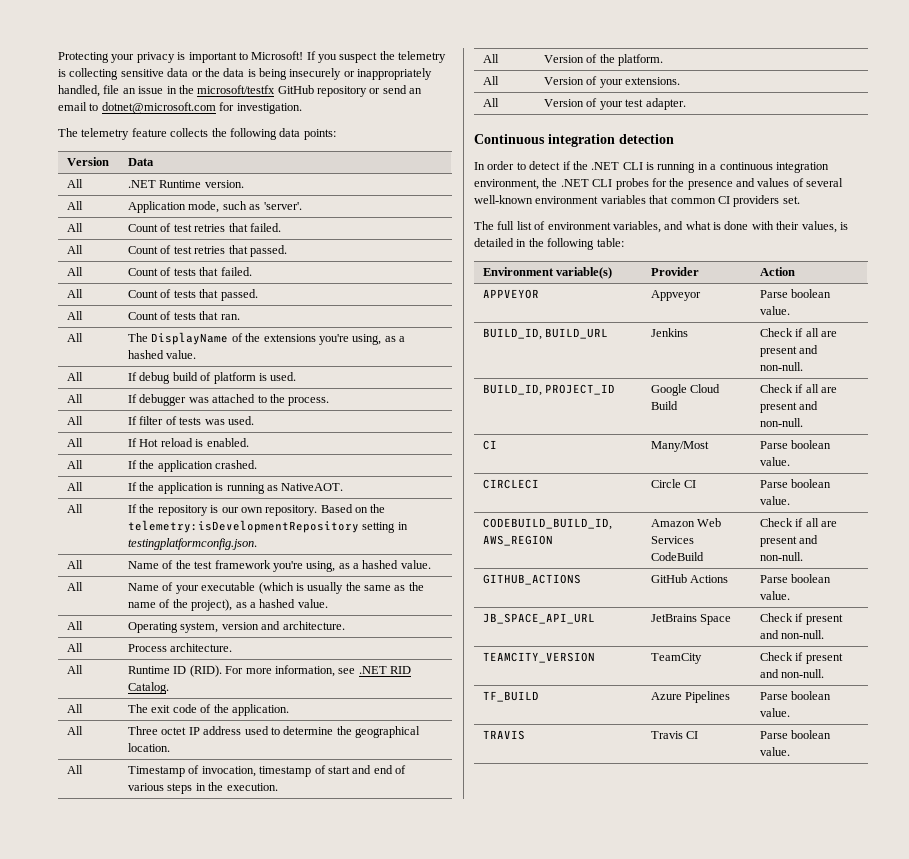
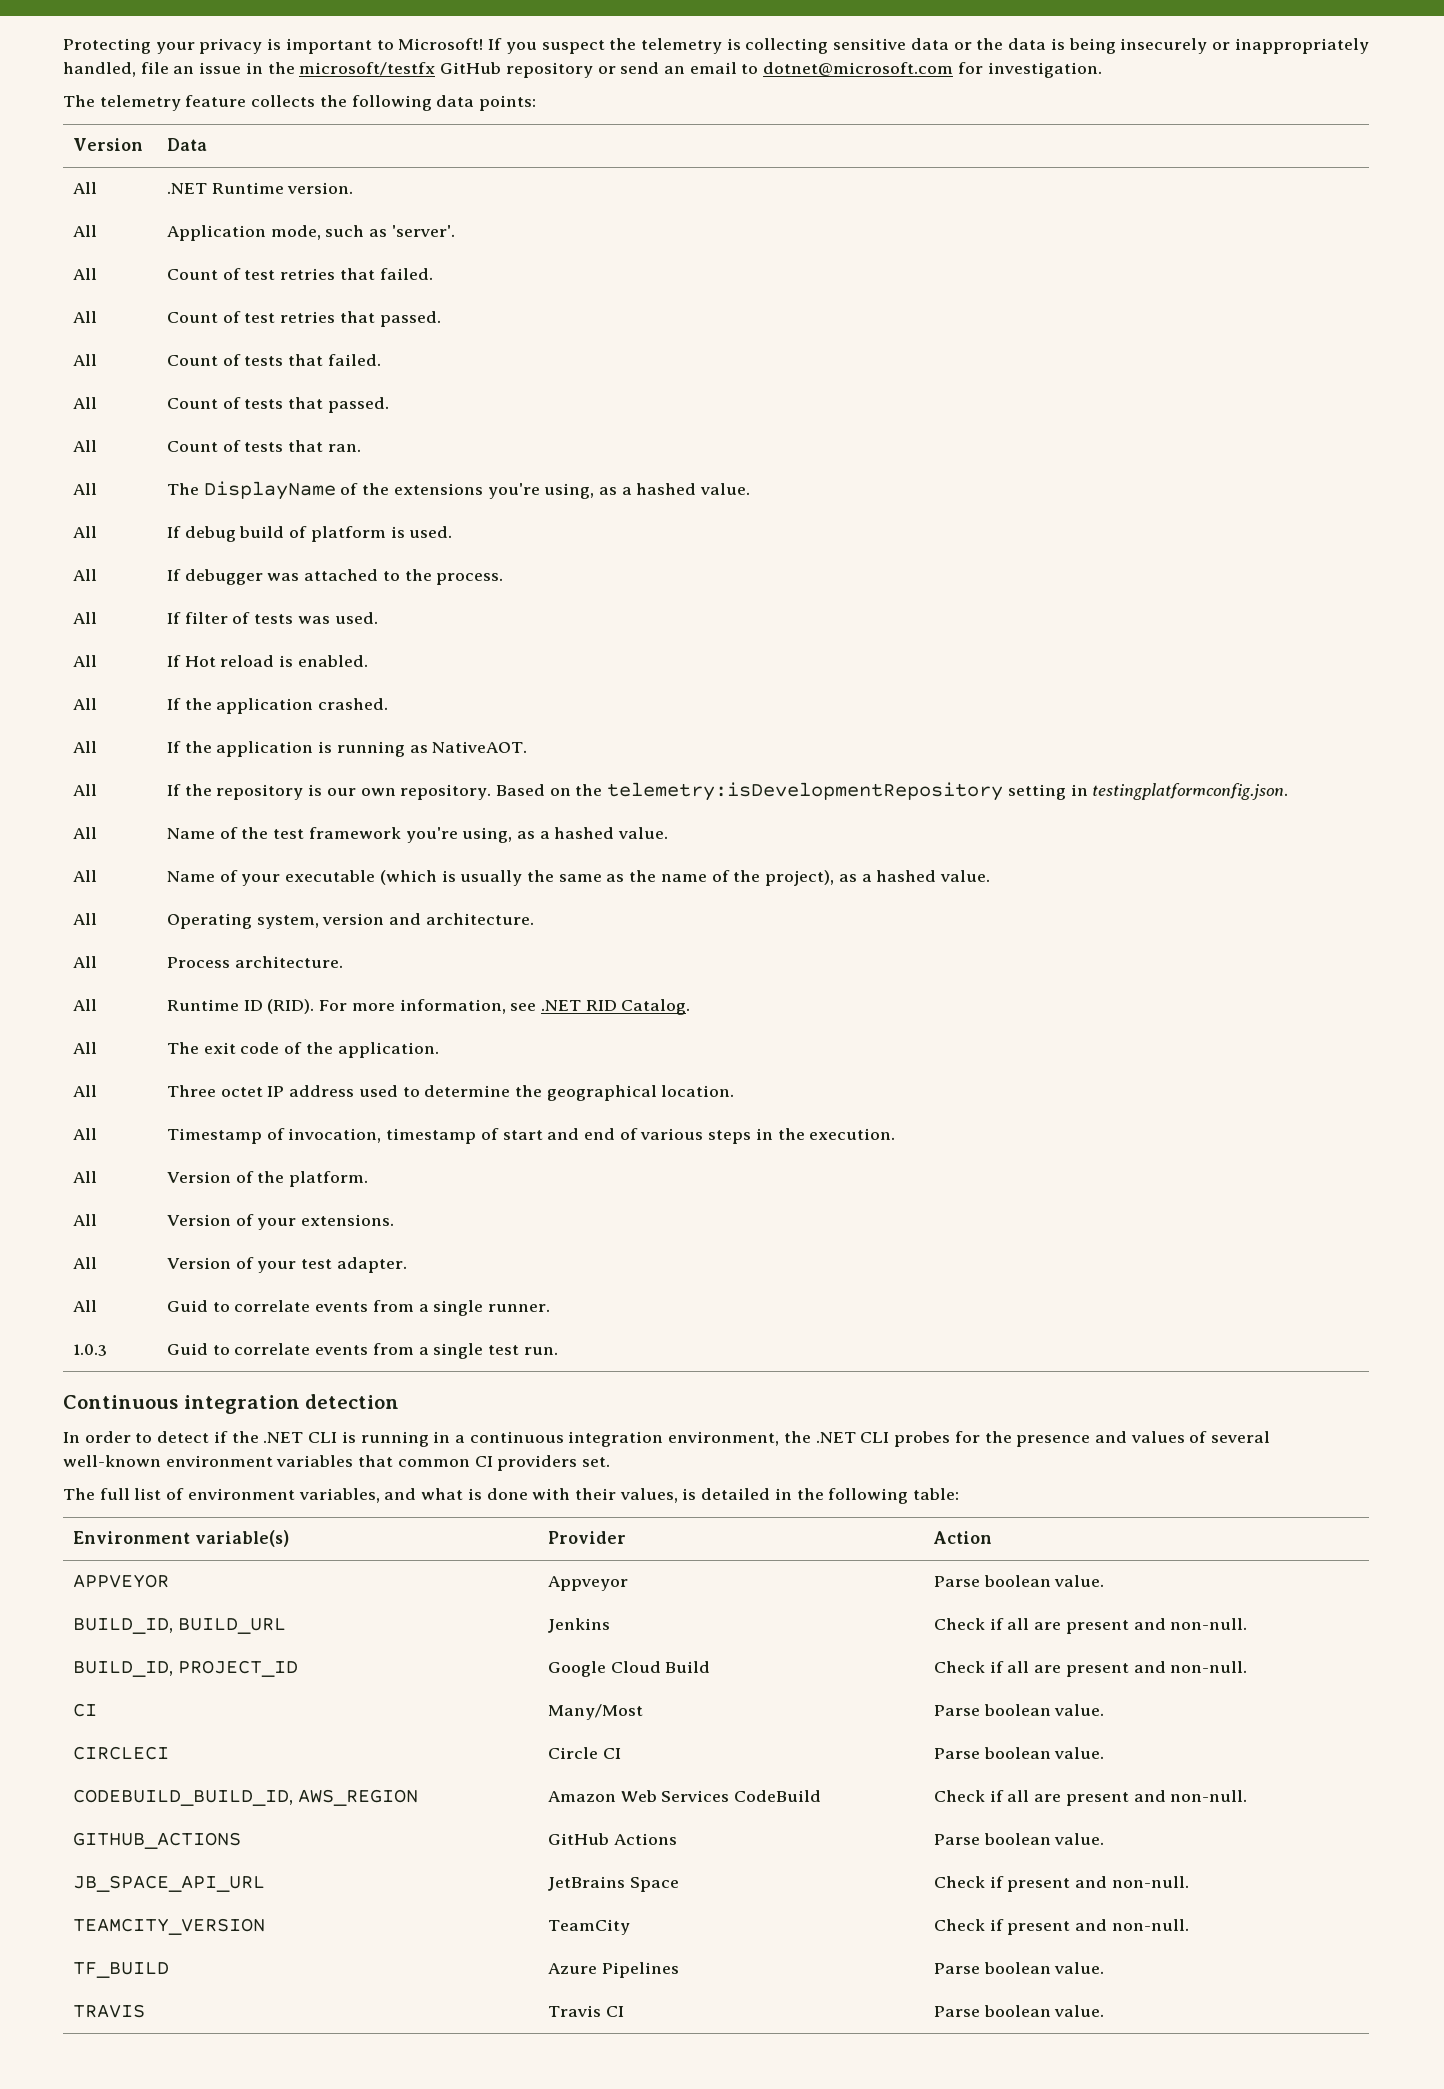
(686, 104) none -> [72,1300,97,1312] [166,1300,550,1316] [72,1344,107,1356] [166,1343,558,1359] // All | Guid to correlate events from a single runner. // 1.0.3 | Guid to correlate events from a single test run.

